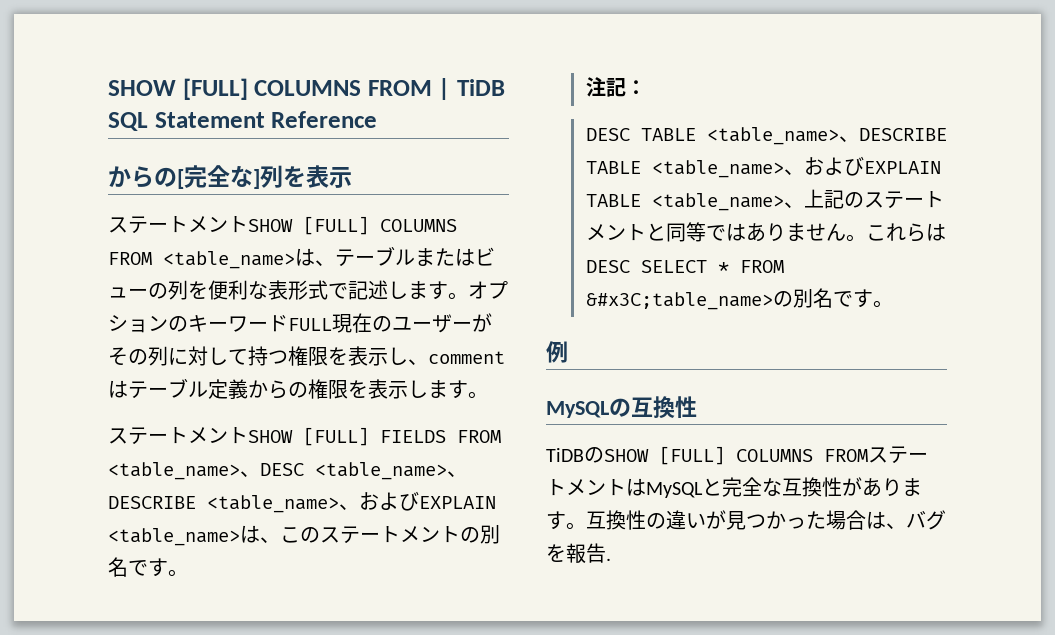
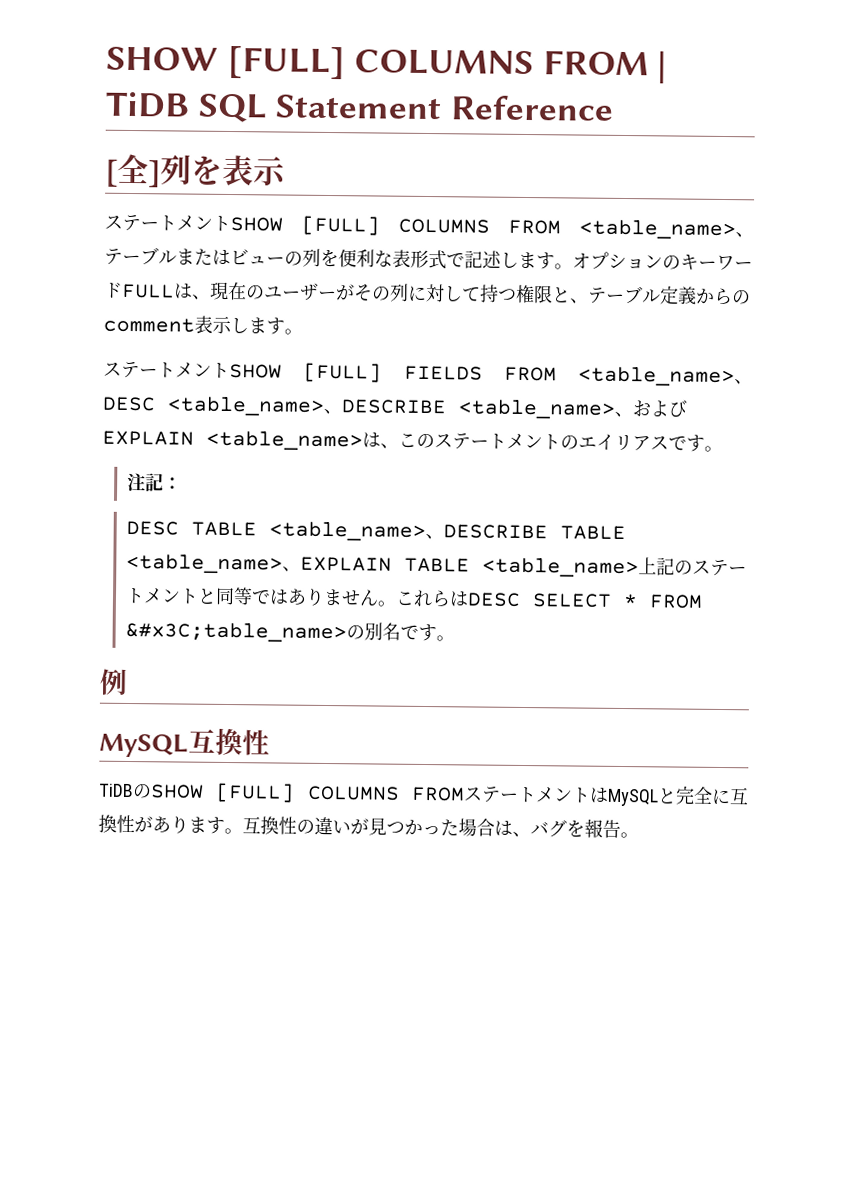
[108,165,253,189] からの[完全な -> [105,153,149,187] [全
[295,248,315,266] は -> (736, 230) none
(332, 324) none -> [174,283,211,300] は、
[328,346,505,366] [108,380,128,398] を表示し、commentは -> [552,287,589,304] と、
[308,379,368,399] 権限を -> [103,317,195,333] comment
[480,524,500,544] [108,557,128,577] 別名 -> [578,433,669,452] エイリアス
[803,156,864,176] および -> (302, 569) none
[783,202,804,208] 、 -> (640, 568) none
[609,398,631,417] の -> (189, 745) none
[762,478,782,496] な -> [711,788,731,805] に
[606,558,611,561] . -> [620,831,639,839] 。

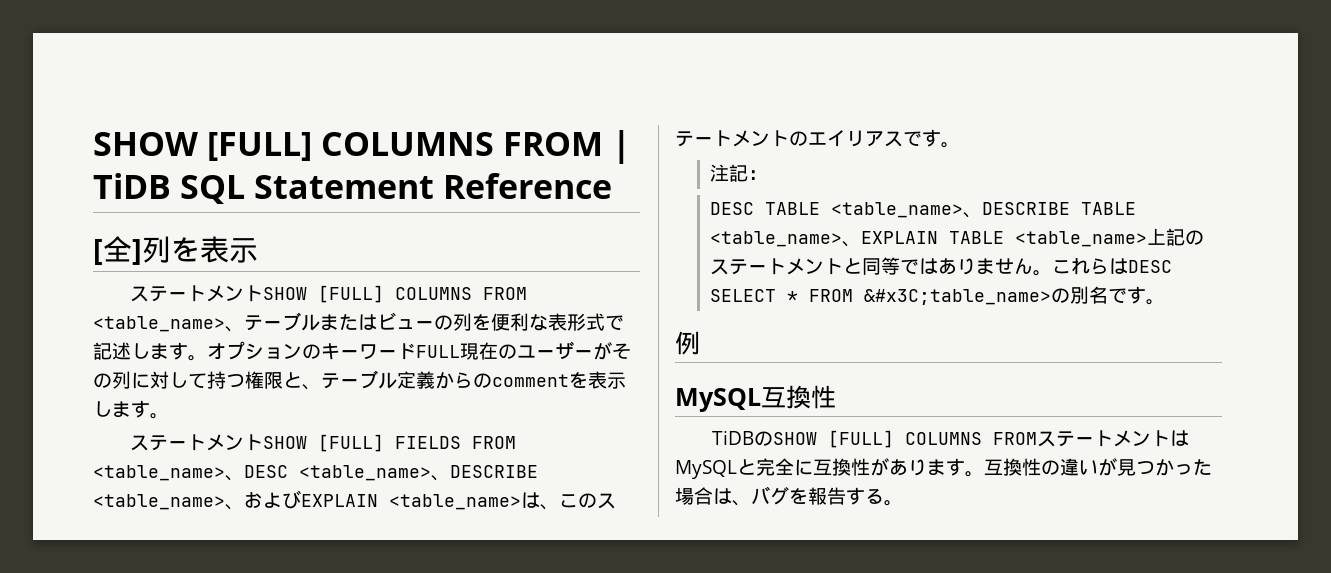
[174,283,211,300] は、 -> (460, 351) none
(195, 325) none -> [569,372,588,388] を
(621, 828) none -> [846,487,884,505] する

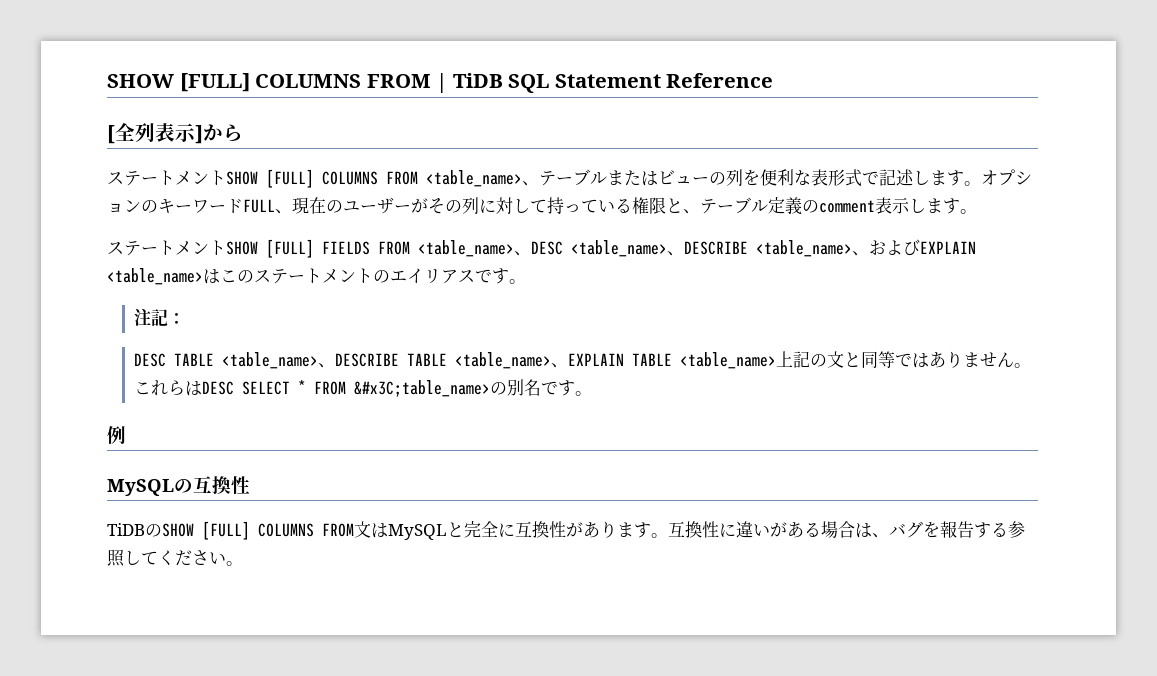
[132,236,258,265] ]列を表示 -> [135,123,243,144] 列表示]から
(460, 351) none -> [275,209,292,214] 、
[226,374,245,388] つ -> [564,198,632,213] っている
[435,372,588,389] からのcommentを -> [802,200,875,213] のcomment
[540,504,559,510] 、 -> (220, 276) none
[709,258,843,275] ステートメント -> [827,351,845,368] 文
(761, 400) none -> [174,479,193,493] の
[1037,430,1171,447] ステートメント -> [354,521,371,538] 文
[1041,458,1212,476] の違いが見つかった -> [719,521,821,538] に違いがある
(884, 496) none -> [1008,521,1025,538] [107,549,226,567] 参照してください

